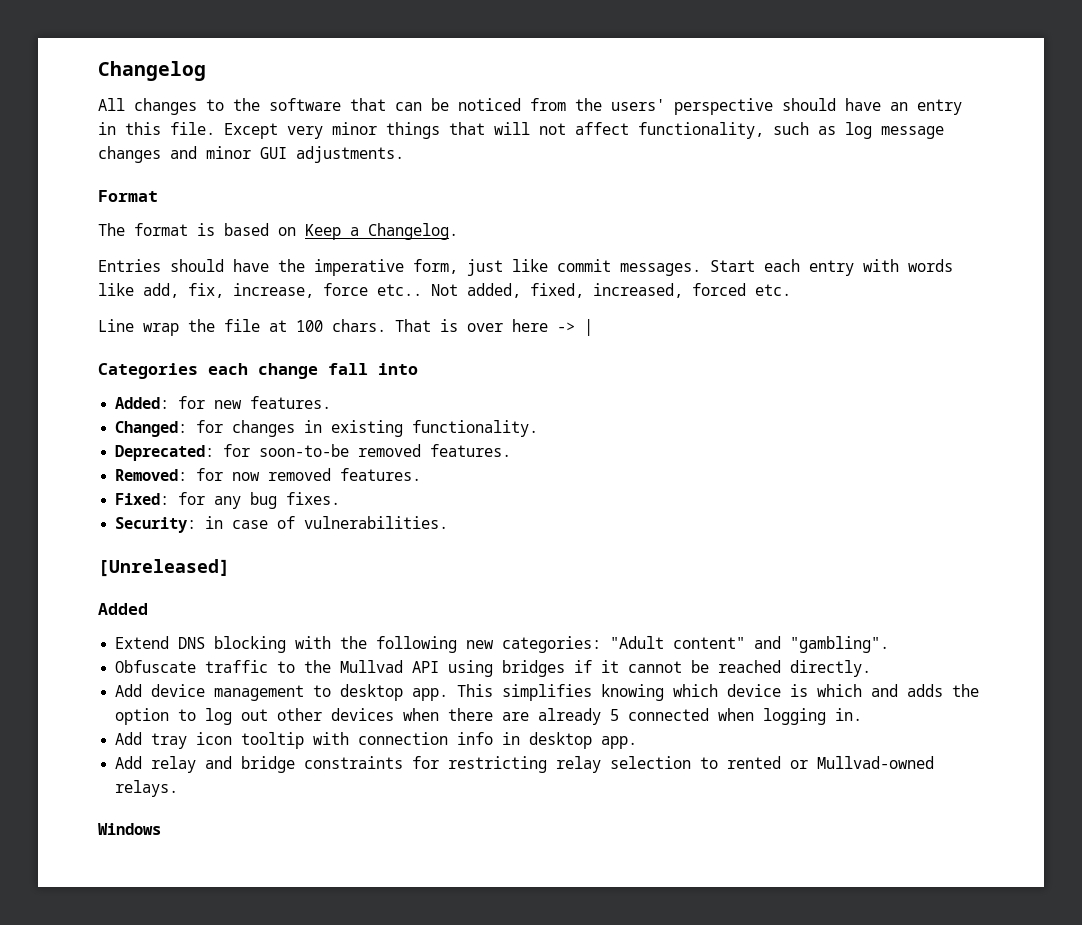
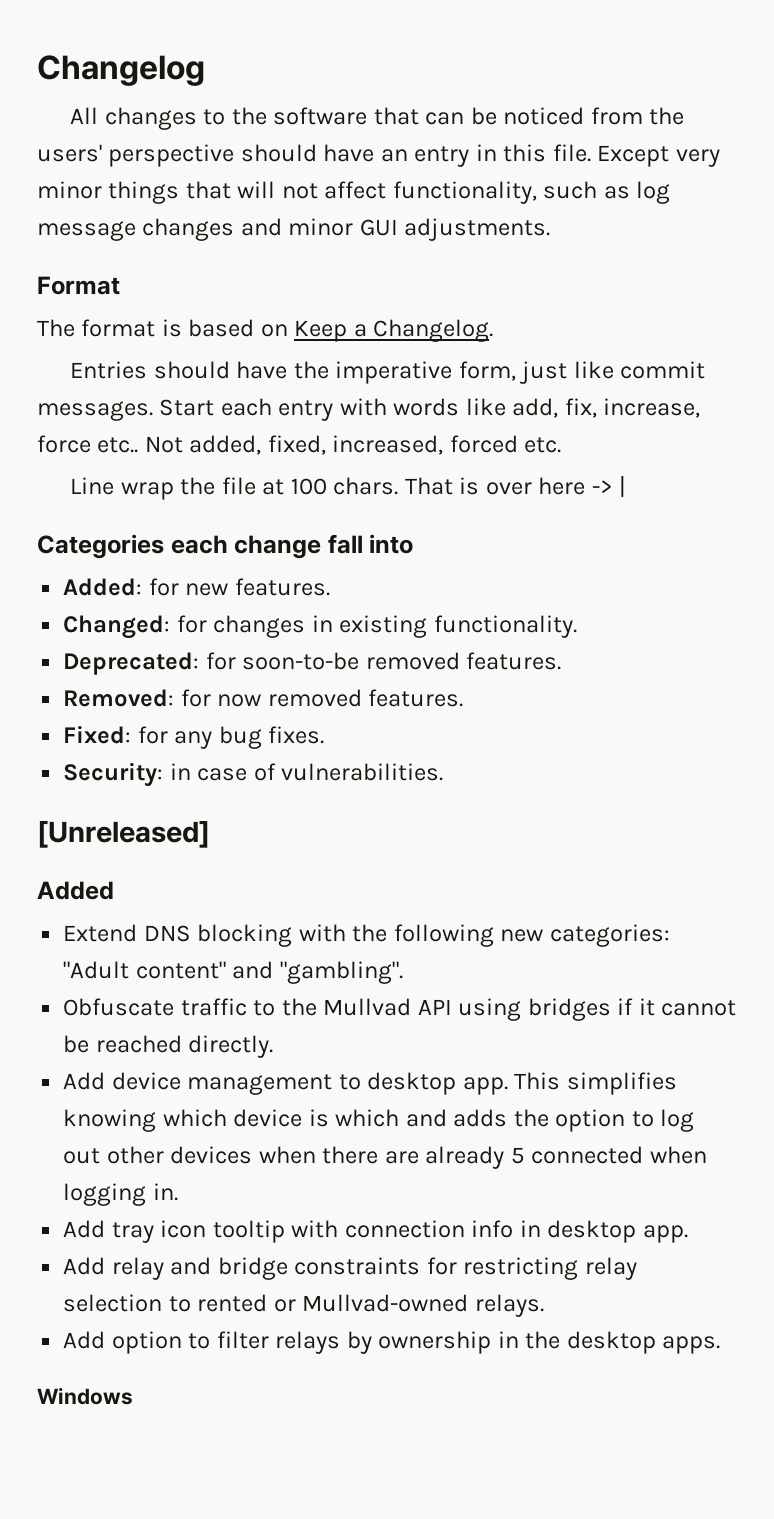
(179, 788) none -> [63,1331,721,1354] // Add option to filter relays by ownership in the desktop apps.

